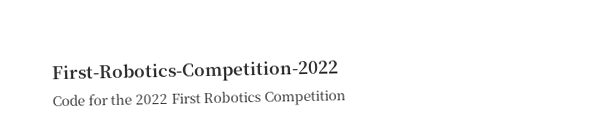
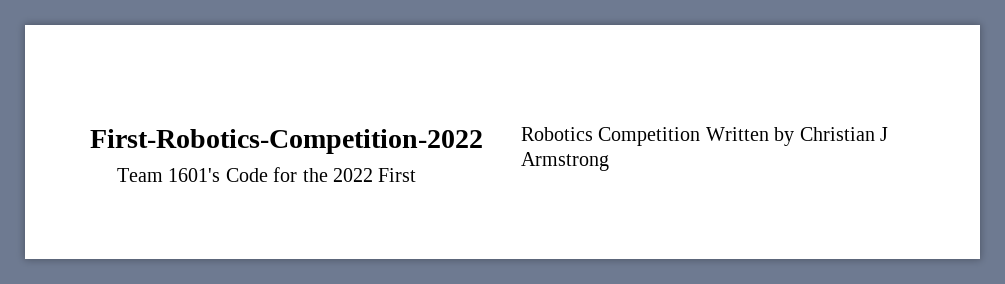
(339, 72) none -> [117,168,221,182] Team 1601's
(346, 98) none -> [705,127,888,146] [521,152,609,171] Written by Christian J Armstrong

